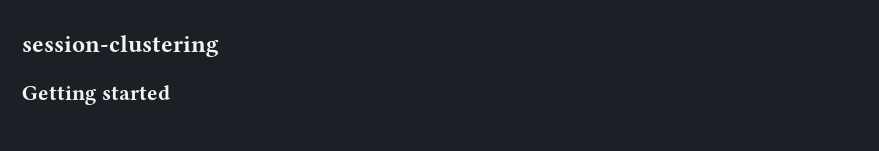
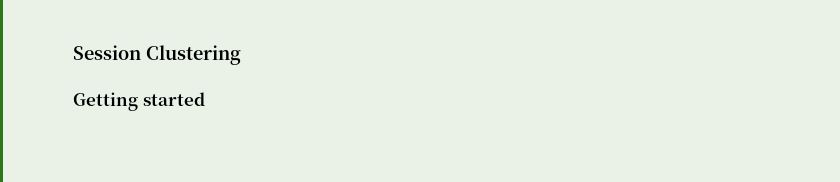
[22,35,219,57] session-clustering -> [73,45,241,65] Session Clustering

